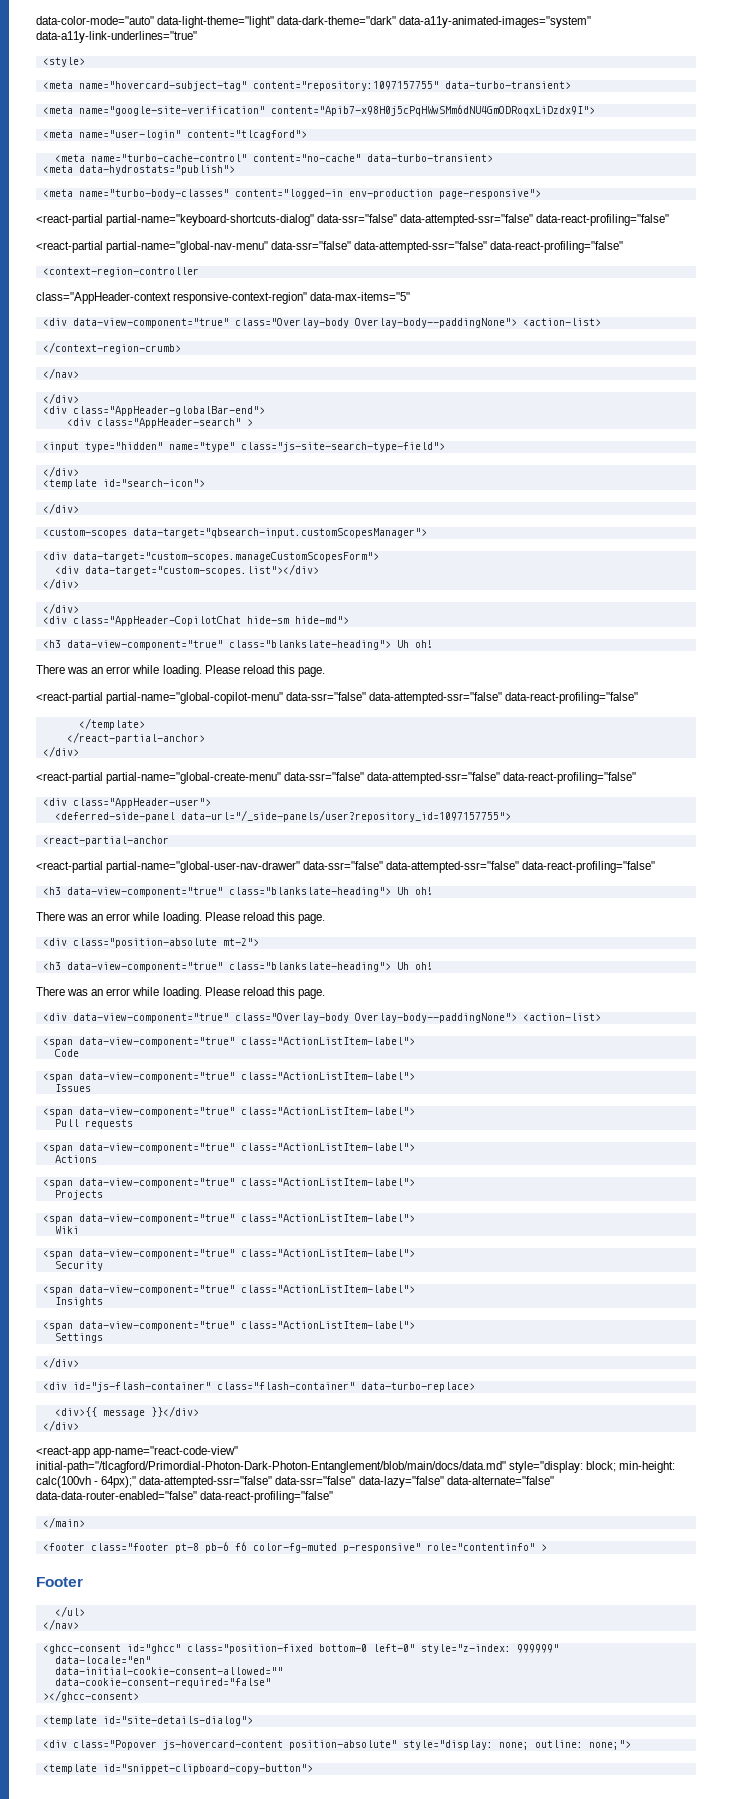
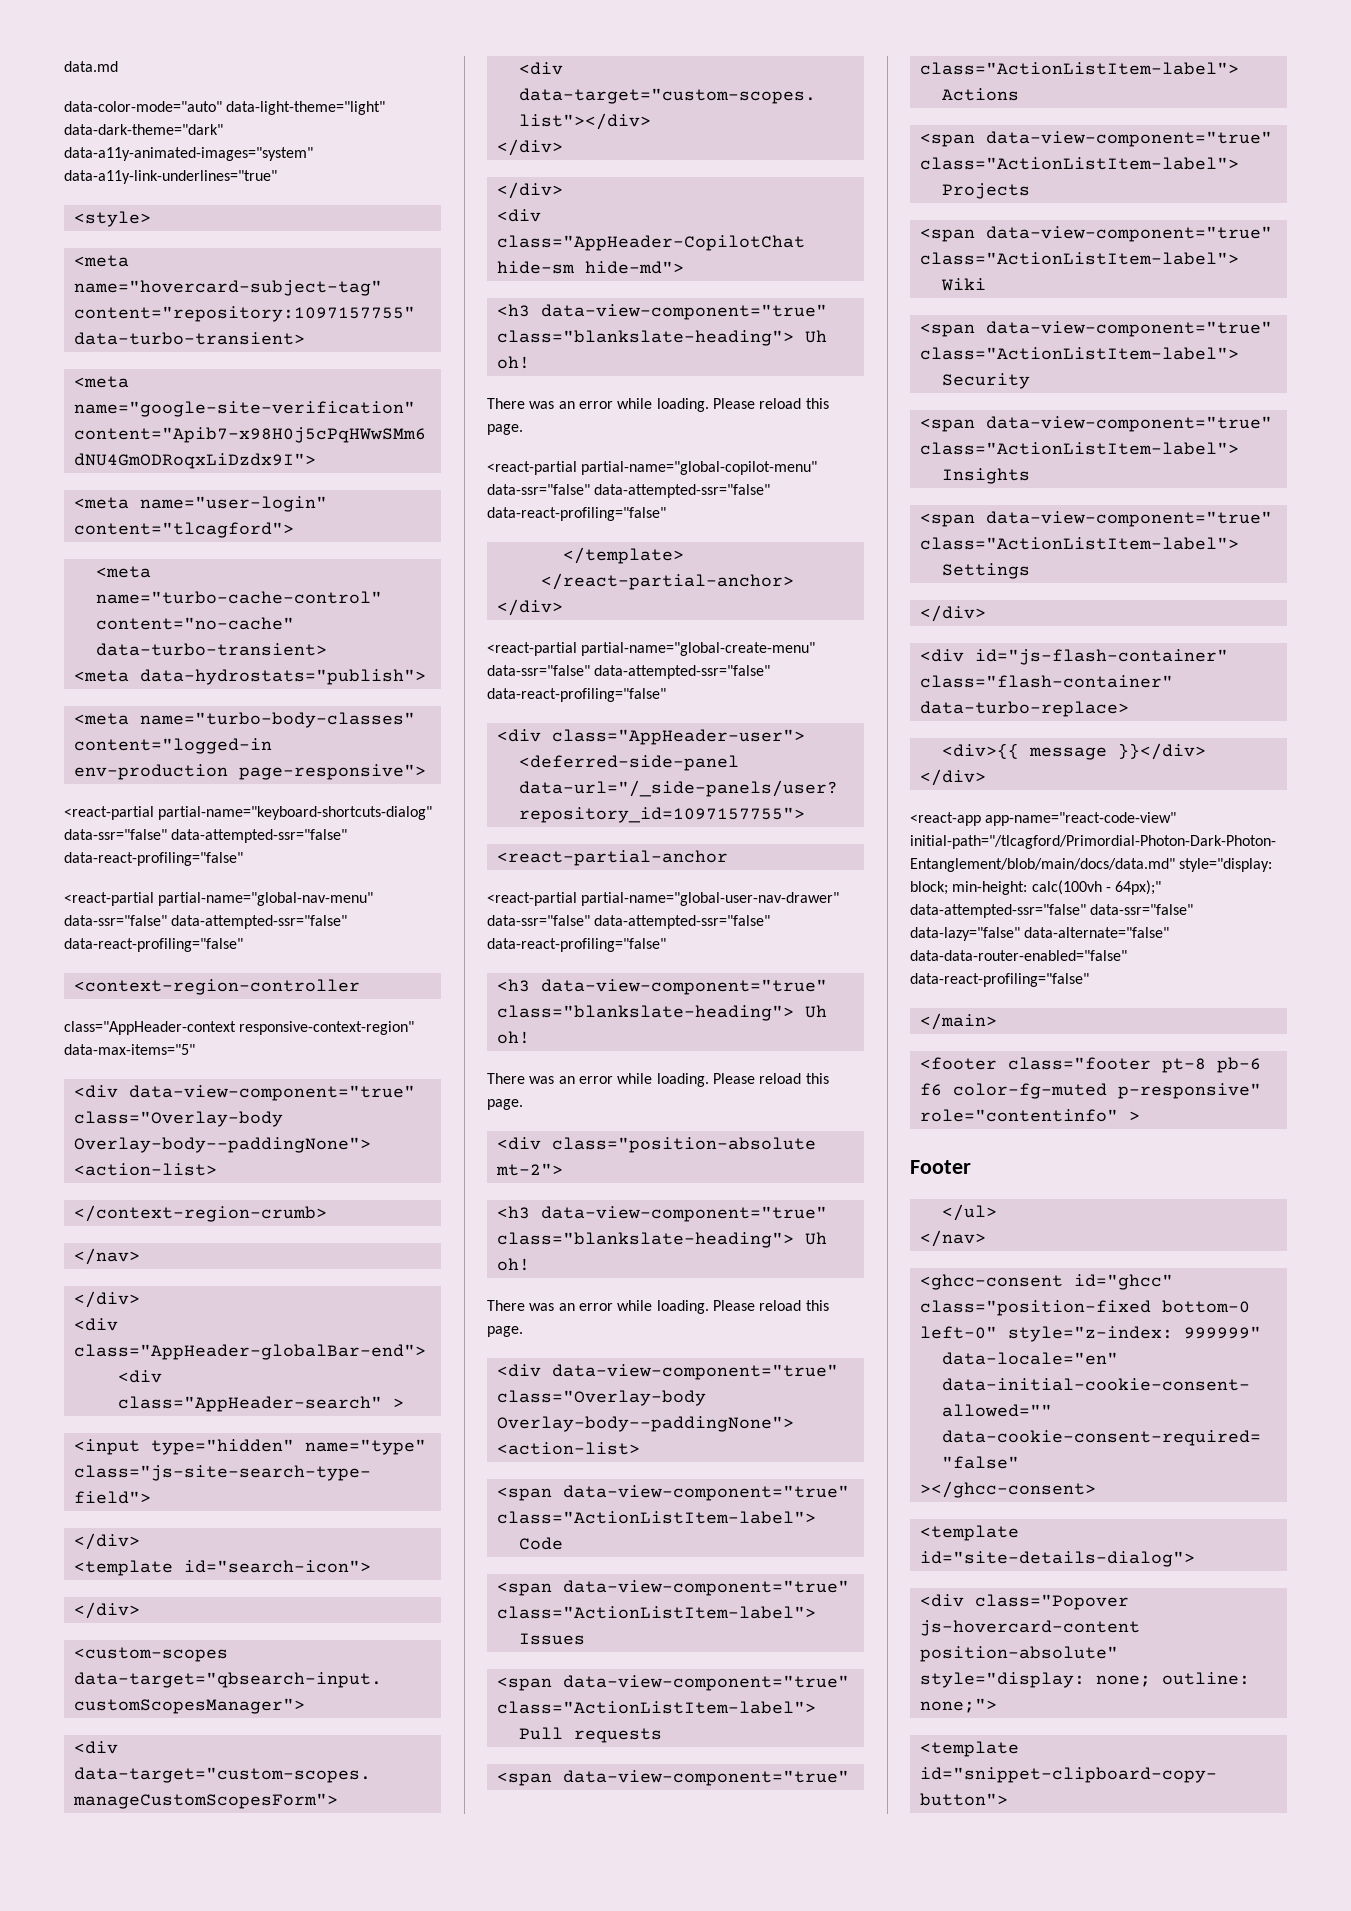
(36, 20) none -> [64,61,118,72] data.md //

